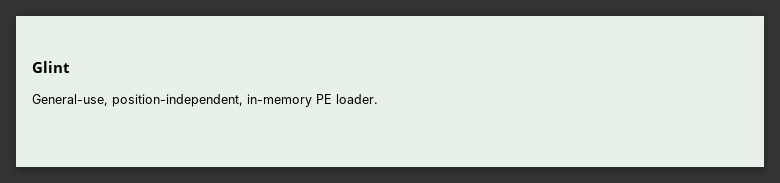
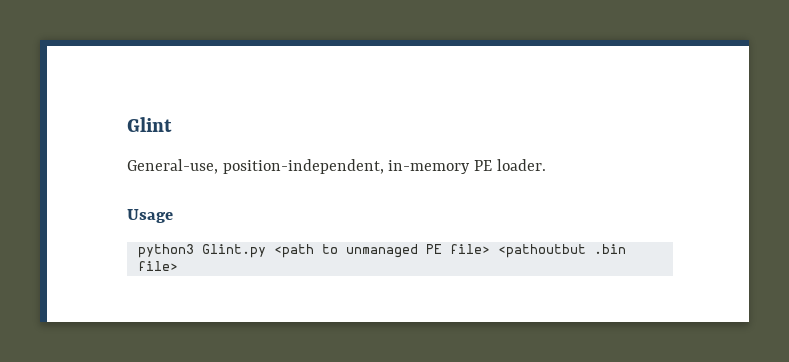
(378, 99) none -> [127,209,173,223] [137,244,626,258] [137,261,178,271] // Usage // python3 Glint.py <path to unmanaged PE file> <pathoutbut .bin file>

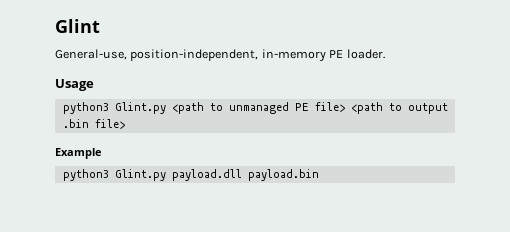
[497,244,586,258] <pathoutbut -> [350,102,448,114] <path to output
(178, 266) none -> [55,148,102,159] [62,169,319,181] // Example // python3 Glint.py payload.dll payload.bin

